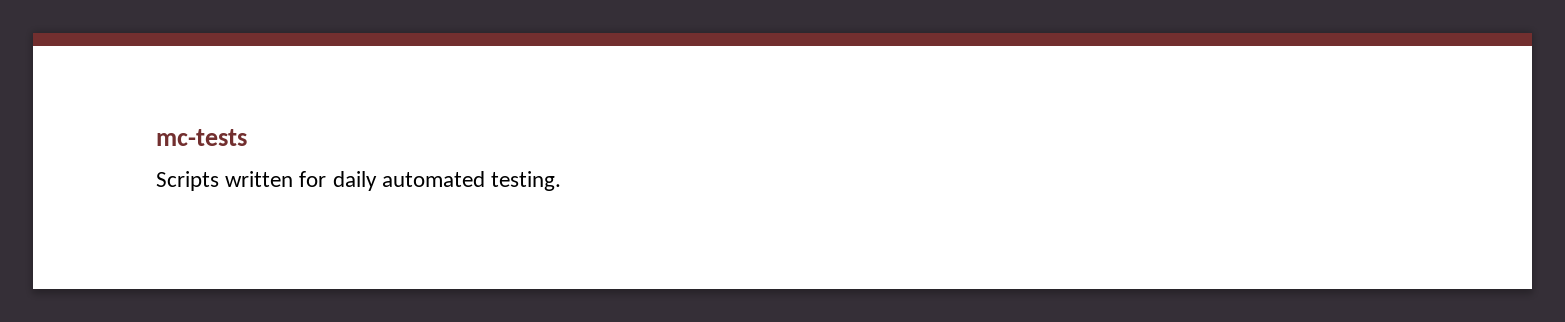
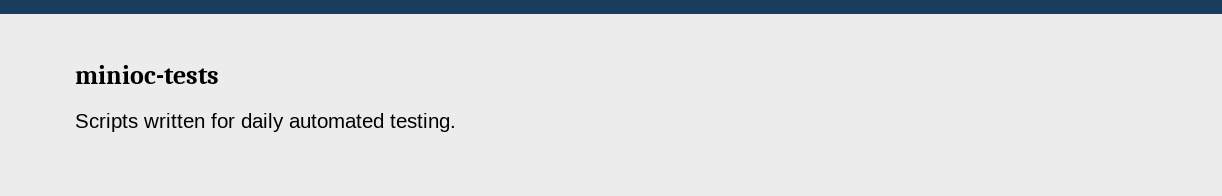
[156,129,247,146] mc-tests -> [75,65,219,84] minioc-tests

